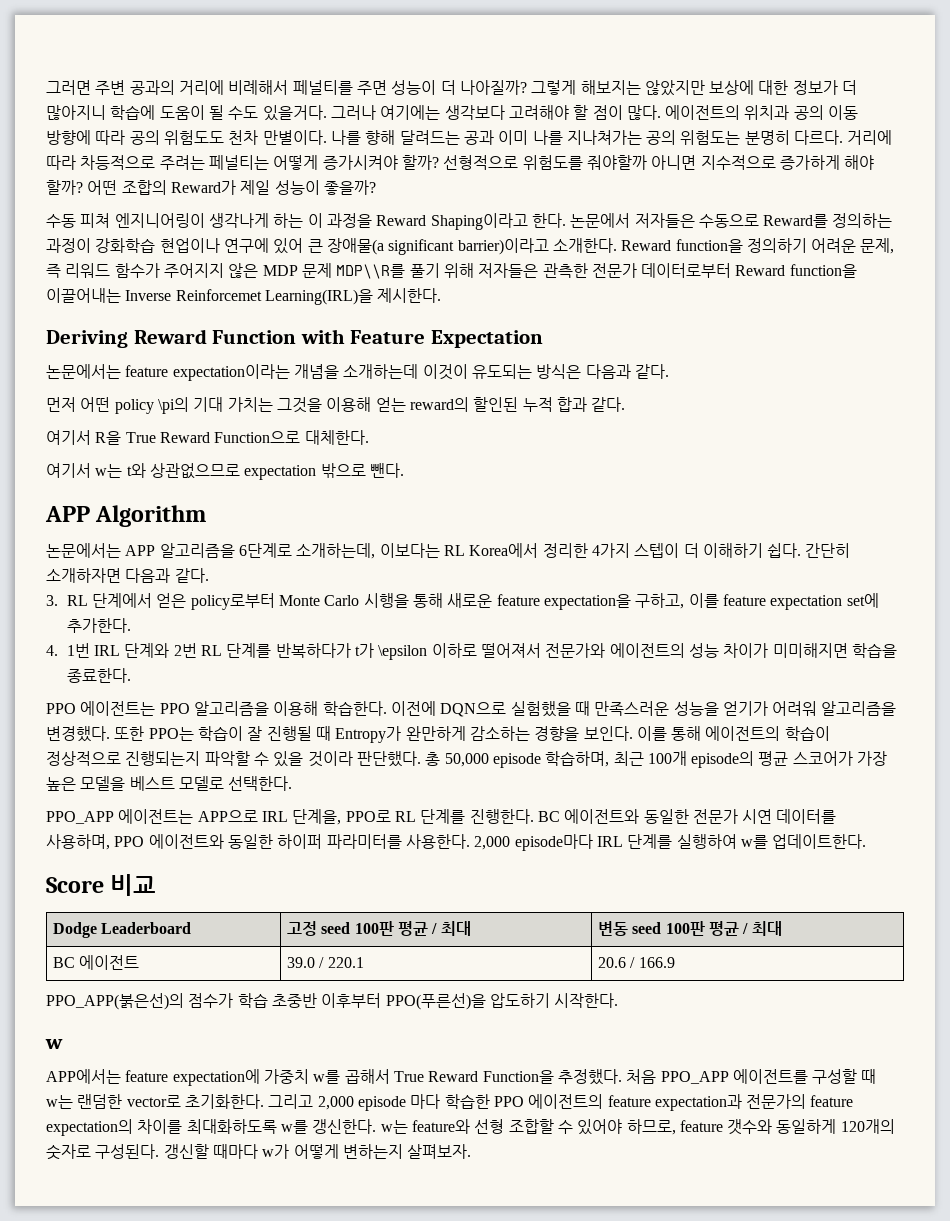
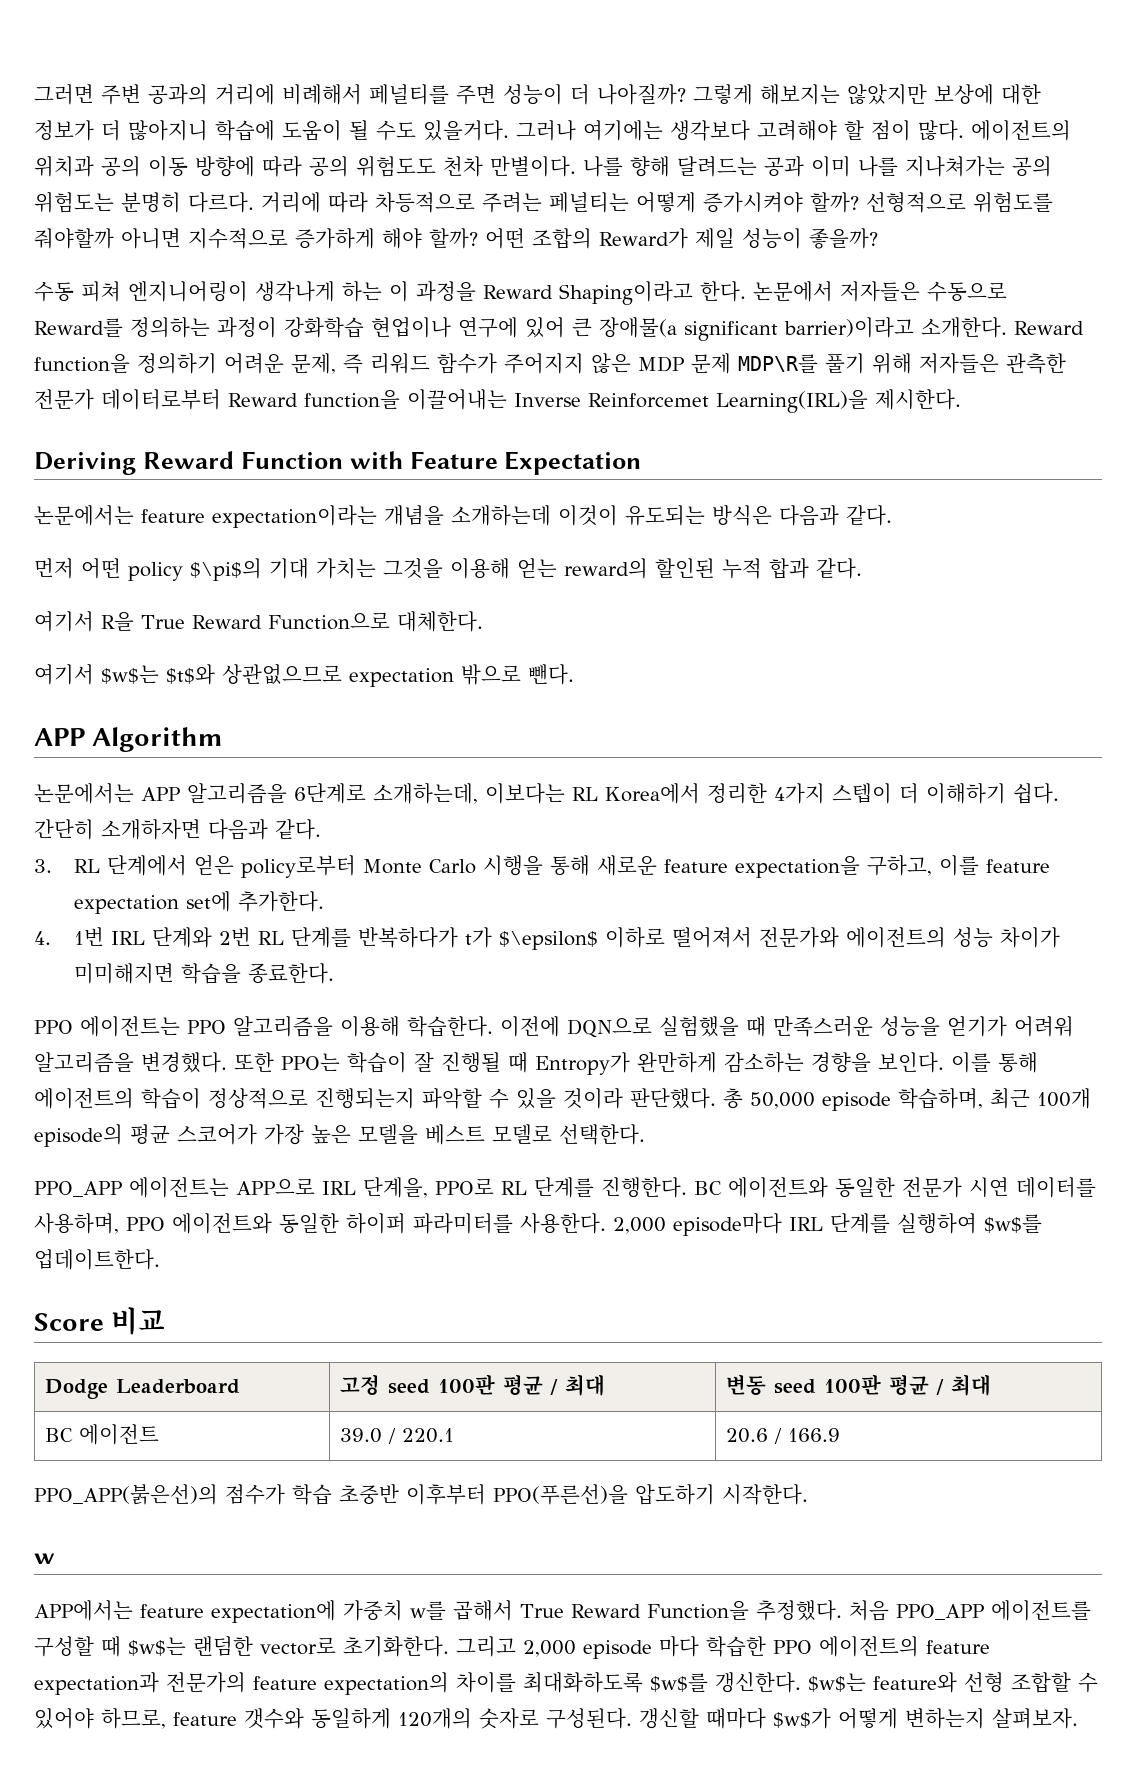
[336,264,406,279] MDP\\R를 -> [738,354,818,373] MDP\R를
[157,397,189,414] \pi의 -> [190,558,262,581] $\pi$의
[95,463,146,478] w는 t와 -> [101,664,215,685] $w$는 $t$와
[378,645,428,660] \epsilon -> [499,931,599,950] $\epsilon$
[740,835,768,849] w를 -> [984,1214,1042,1233] $w$를
[46,1095,73,1109] w는 -> [128,1637,186,1656] $w$는
[280,1119,408,1134] w를 갱신한다. w는 -> [650,1672,866,1693] $w$를 갱신한다. $w$는
[262,1144,290,1159] w가 -> [773,1708,831,1729] $w$가

